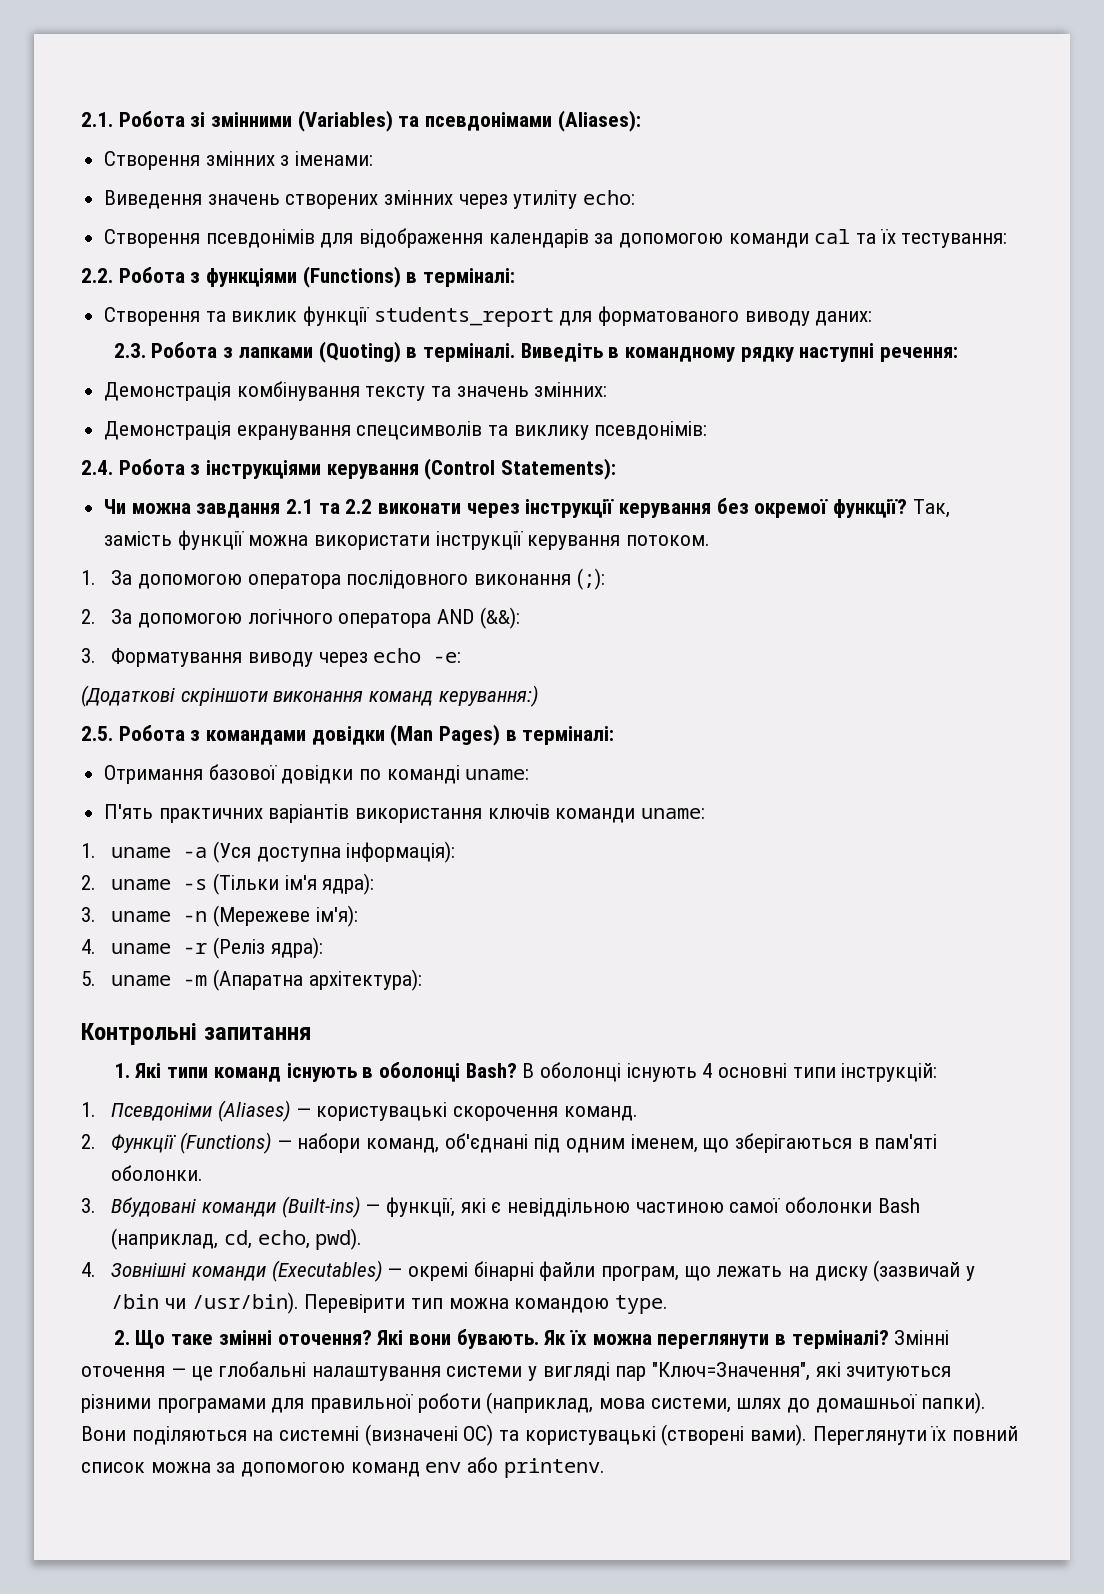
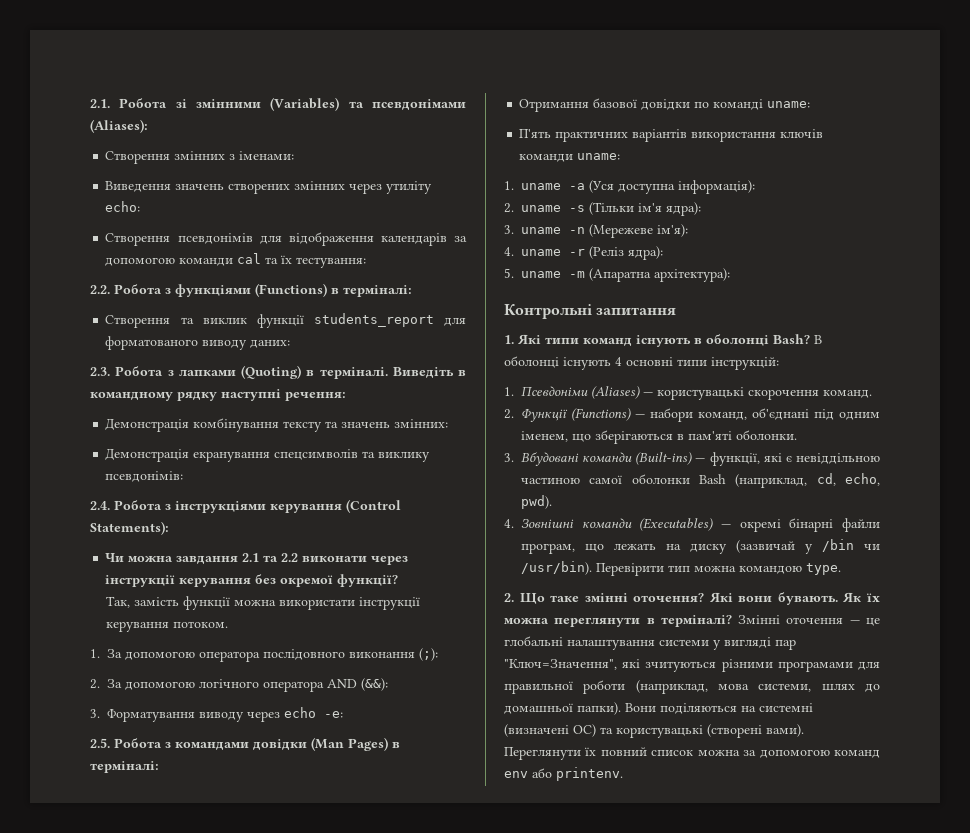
(908, 508) none -> (399, 580) //
[81,685,538,707] // (Додаткові скріншоти виконання команд керування:) -> (343, 714) none

